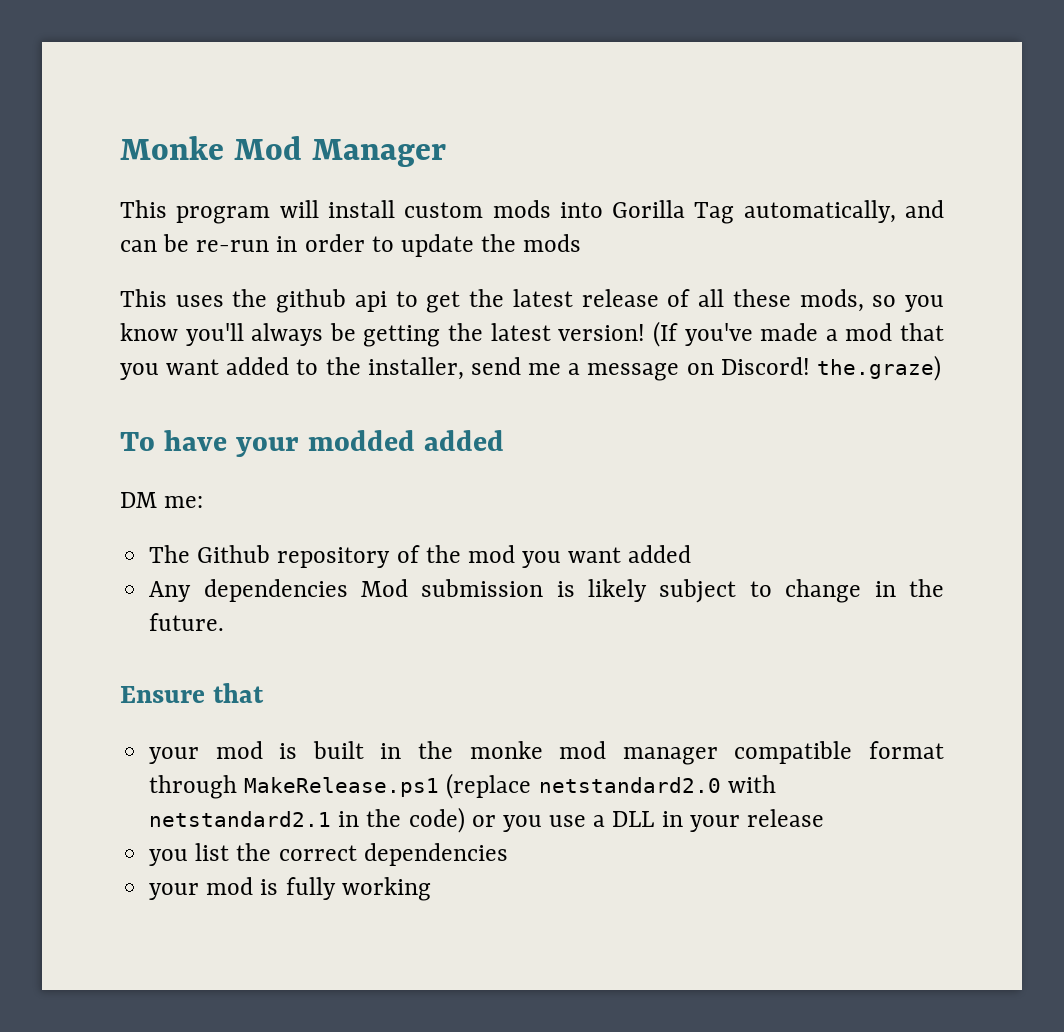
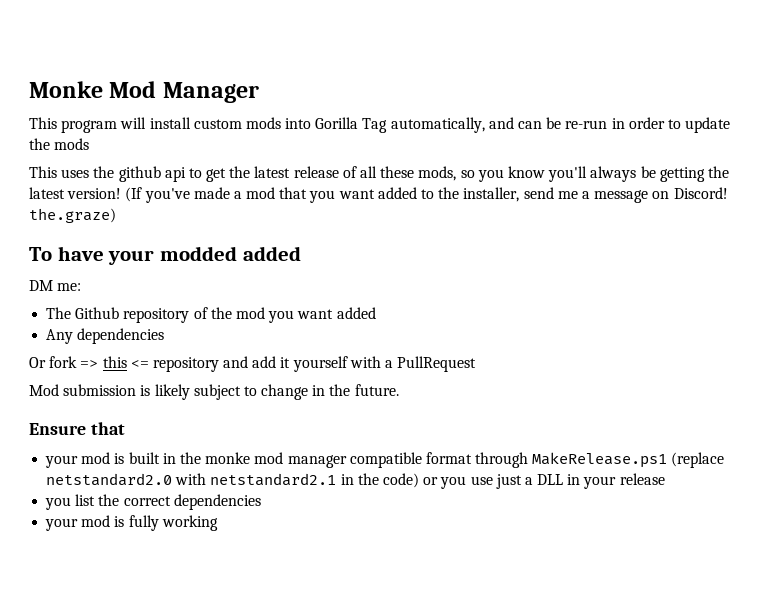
(348, 590) none -> [29,356,477,372] // Or fork => this <= repository and add it yourself with a PullRequest //
(587, 821) none -> [495,474,522,489] just

